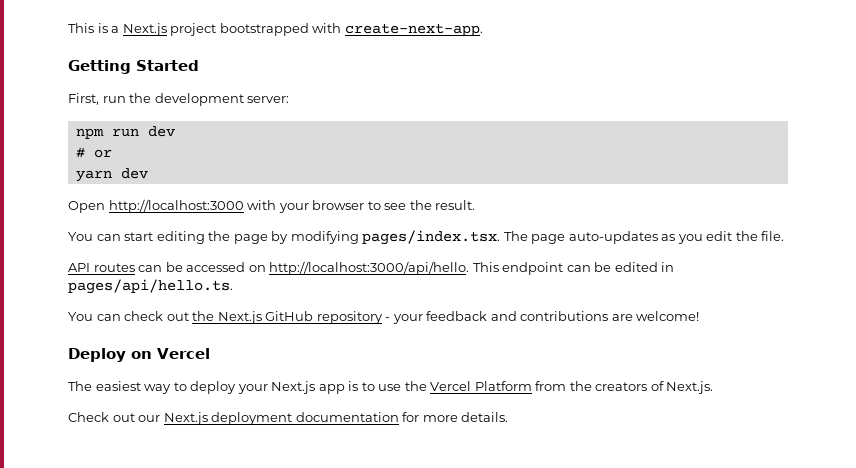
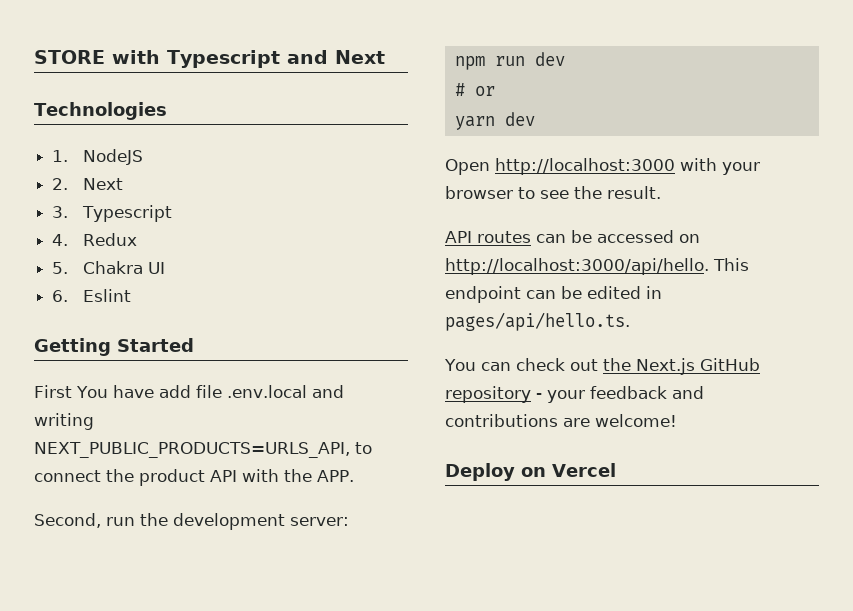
[68,23,483,36] [68,60,199,74] [68,93,99,105] This is a Next.js project bootstrapped with create-next-app. // Getting Started // First, -> [34,50,385,68] [34,102,167,120] [52,149,143,165] [52,178,123,190] [52,205,172,222] [52,233,137,246] [52,261,165,274] [52,289,131,302] [34,338,194,356] [34,385,344,398] [34,413,94,430] [34,442,372,458] [34,469,354,486] [34,513,101,528] STORE with Typescript and Next // Technologies // 1. NodeJS // 2. Next // 3. Typescript // 4. Redux // 5. Chakra UI // 6. Eslint // Getting Started // First You have add file .env.local and writing NEXT_PUBLIC_PRODUCTS=URLS_API, to connect the product API with the APP. // Second,
[68,230,785,245] // You can start editing the page by modifying pages/index.tsx. The page auto-updates as you edit the file. -> (661, 192) none
[68,381,714,394] [68,412,509,425] // The easiest way to deploy your Next.js app is to use the Vercel Platform from the creators of Next.js. // Check out our Next.js deployment documentation for more details. -> (616, 470) none

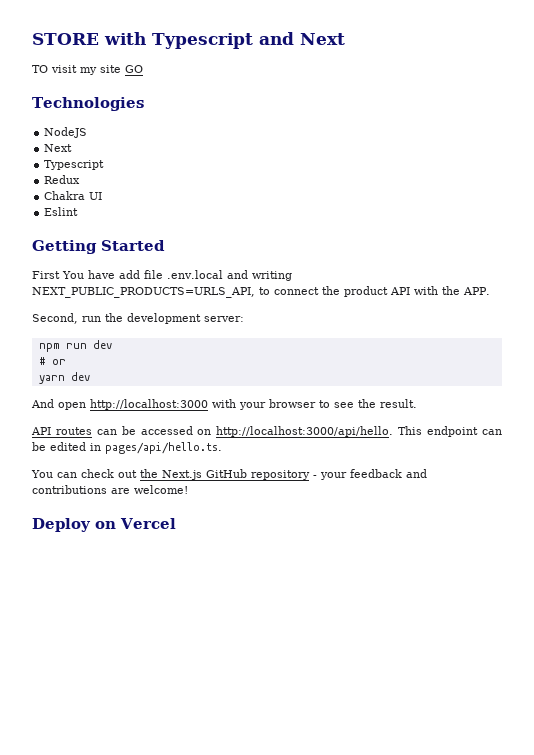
(385, 57) none -> [32,65,143,75] // TO visit my site GO
[52,150,69,162] 1. -> (144, 104) none
[52,178,123,190] [52,206,69,218] 2. Next // 3. -> [44,144,73,152] Next //
[52,234,69,246] 4. -> (105, 165) none
[52,262,69,274] 5. -> (81, 179) none
[52,290,69,302] 6. -> (103, 196) none
[445,159,490,175] Open -> [31,399,86,410] And open

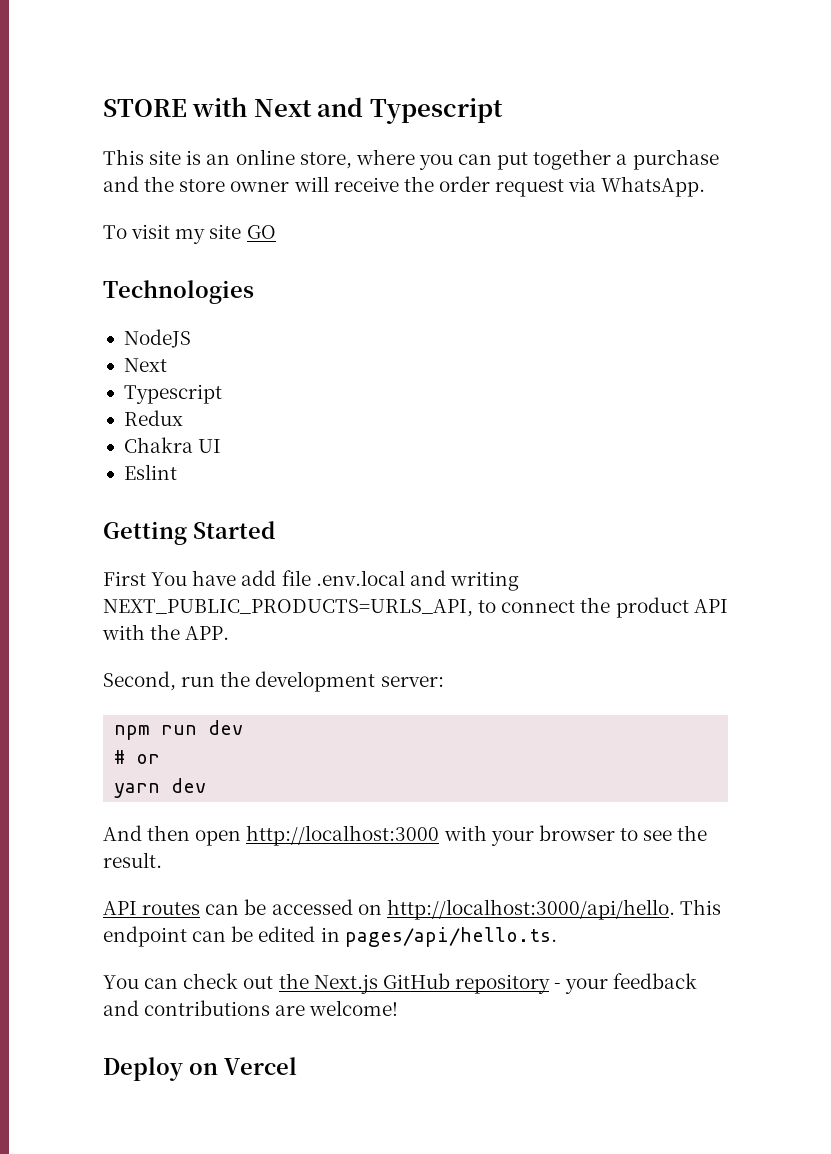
[152,32,345,49] [32,65,48,73] Typescript and Next // TO -> [253,97,503,124] [103,149,719,170] [103,176,706,197] [103,225,127,239] Next and Typescript // This site is an online store, where you can put together a purchase and the store owner will receive the order request via WhatsApp. // To
(54, 403) none -> [147,825,191,841] then

